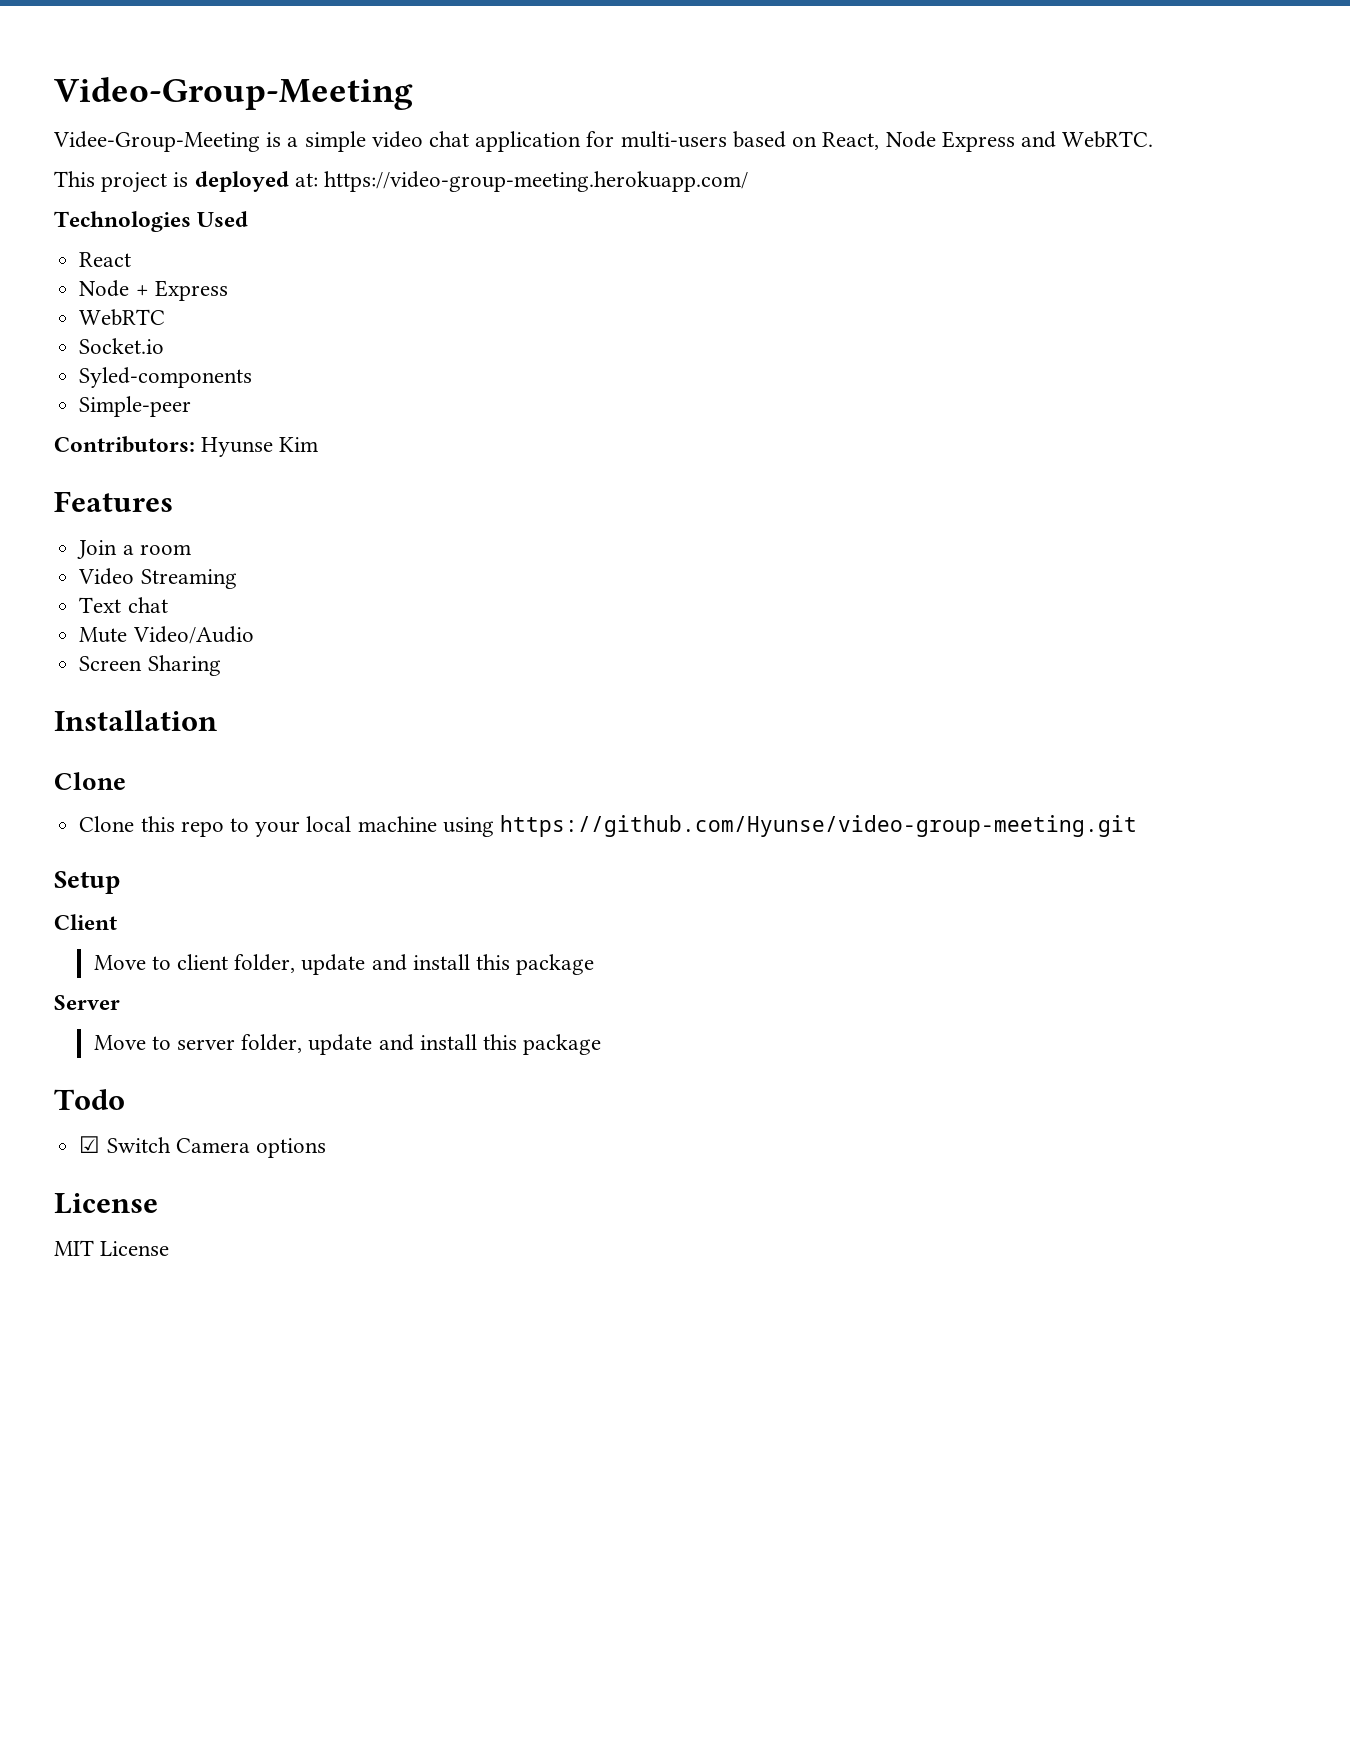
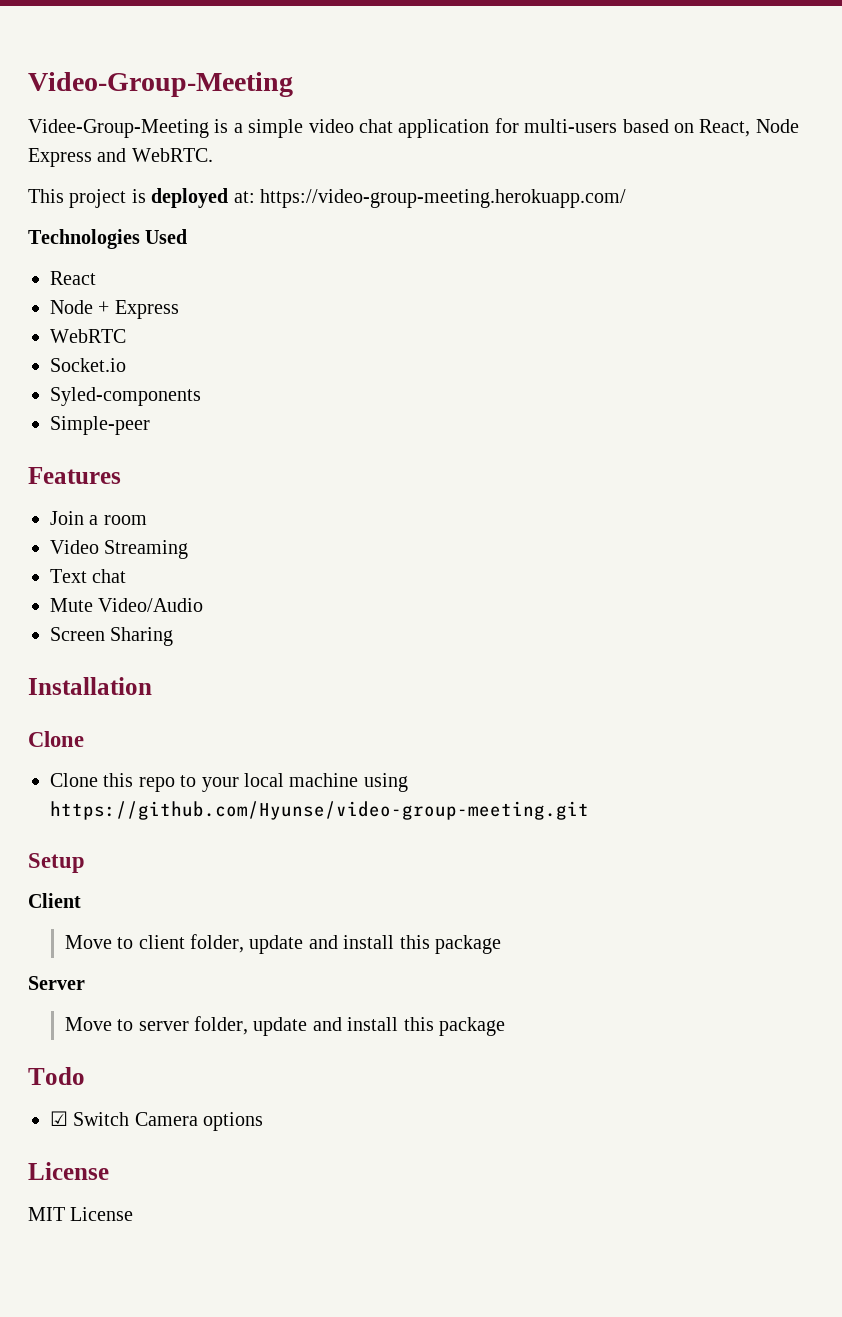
[54,436,319,457] // Contributors: Hyunse Kim -> (150, 425) none

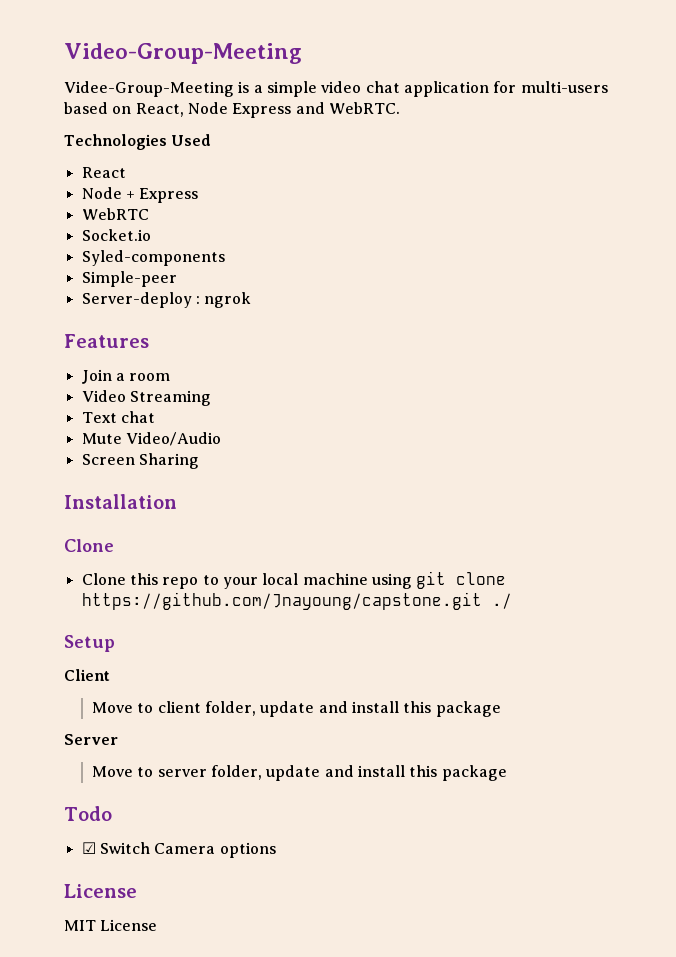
[28,188,626,208] // This project is deployed at: https://video-group-meeting.herokuapp.com/ -> (400, 108) none
(150, 425) none -> [81,292,252,308] // Server-deploy : ngrok
[50,801,589,820] https://github.com/Hyunse/video-group-meeting.git -> [416,571,507,589] [81,592,512,610] git clone https://github.com/Jnayoung/capstone.git ./

